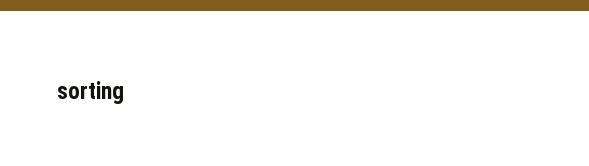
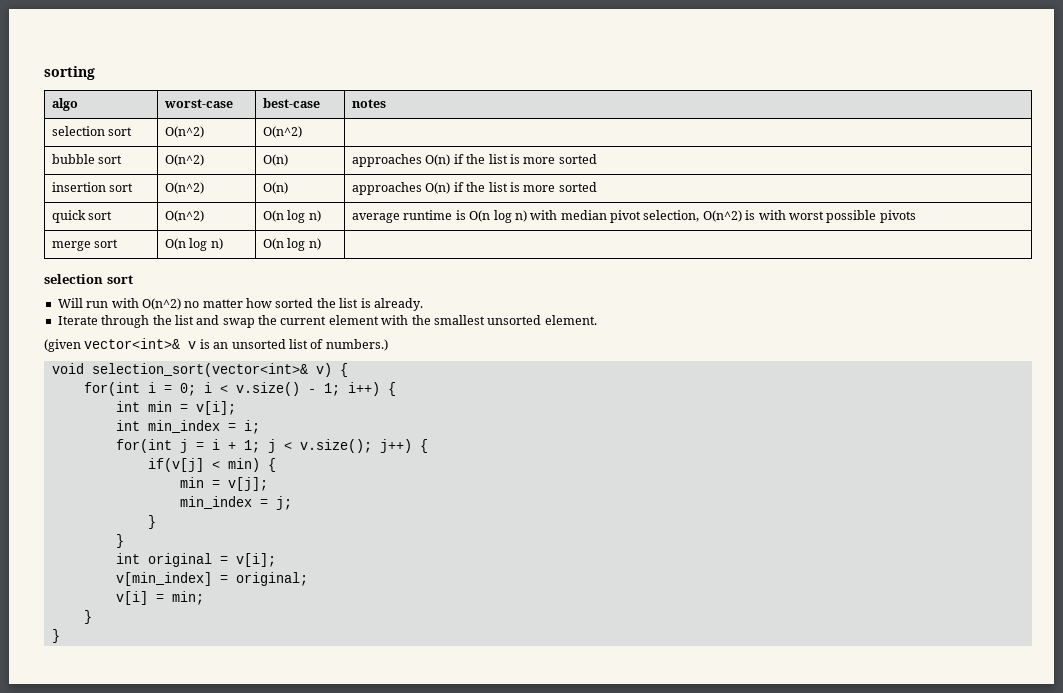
(124, 92) none -> [52,98,79,111] [164,99,234,108] [263,98,321,108] [352,99,387,108] [52,126,133,136] [165,126,205,138] [263,126,303,138] [52,154,123,164] [165,154,205,166] [263,154,289,166] [352,154,597,167] [52,182,134,192] [165,182,205,194] [263,182,289,194] [352,182,597,195] [52,210,113,223] [165,210,205,222] [263,210,321,223] [352,210,916,223] [52,239,119,251] [165,238,223,251] [263,238,321,251] [44,274,133,284] [57,298,423,311] [57,315,597,328] [44,338,388,352] [51,363,348,377] [83,382,396,396] [115,401,236,415] [115,420,260,434] [115,439,428,453] [147,458,276,472] [179,477,268,491] [179,496,292,510] [147,515,156,529] [115,534,124,548] [115,553,276,567] [115,572,308,586] [115,591,204,605] [83,610,92,624] [51,629,60,643] // algo | worst-case | best-case | notes // selection sort | O(n^2) | O(n^2) | // bubble sort | O(n^2) | O(n) | approaches O(n) if the list is more sorted // insertion sort | O(n^2) | O(n) | approaches O(n) if the list is more sorted // quick sort | O(n^2) | O(n log n) | average runtime is O(n log n) with median pivot selection, O(n^2) is with worst possible pivots // merge sort | O(n log n) | O(n log n) | // selection sort // Will run with O(n^2) no matter how sorted the list is already. // Iterate through the list and swap the current element with the smallest unsorted element. // (given vector<int>& v is an unsorted list of numbers.) // void selection_sort(vector<int>& v) { // for(int i = 0; i < v.size() - 1; i++) { // int min = v[i]; // int min_index = i; // for(int j = i + 1; j < v.size(); j++) { // if(v[j] < min) { // min = v[j]; // min_index = j; // } // } // int original = v[i]; // v[min_index] = original; // v[i] = min; // } // }

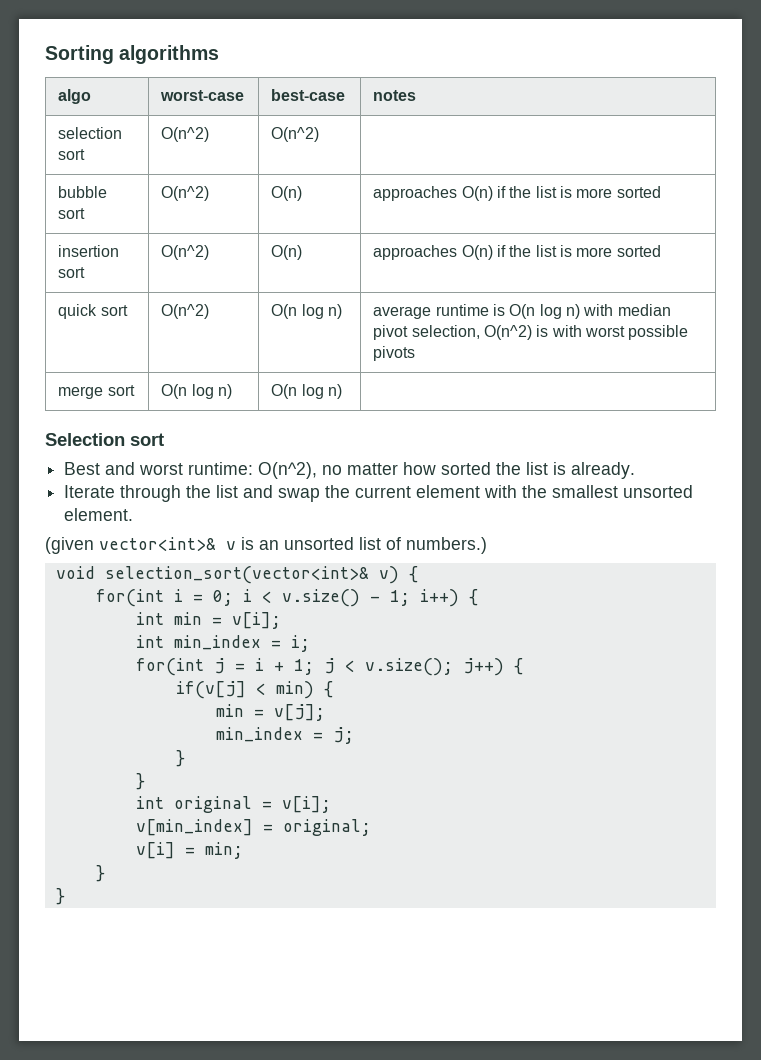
[44,66,95,80] sorting -> [45,45,220,64] Sorting algorithms
[44,274,103,284] selection -> [45,433,125,446] Selection
[57,298,181,310] Will run with O(n^2) -> [64,462,318,479] Best and worst runtime: O(n^2),

